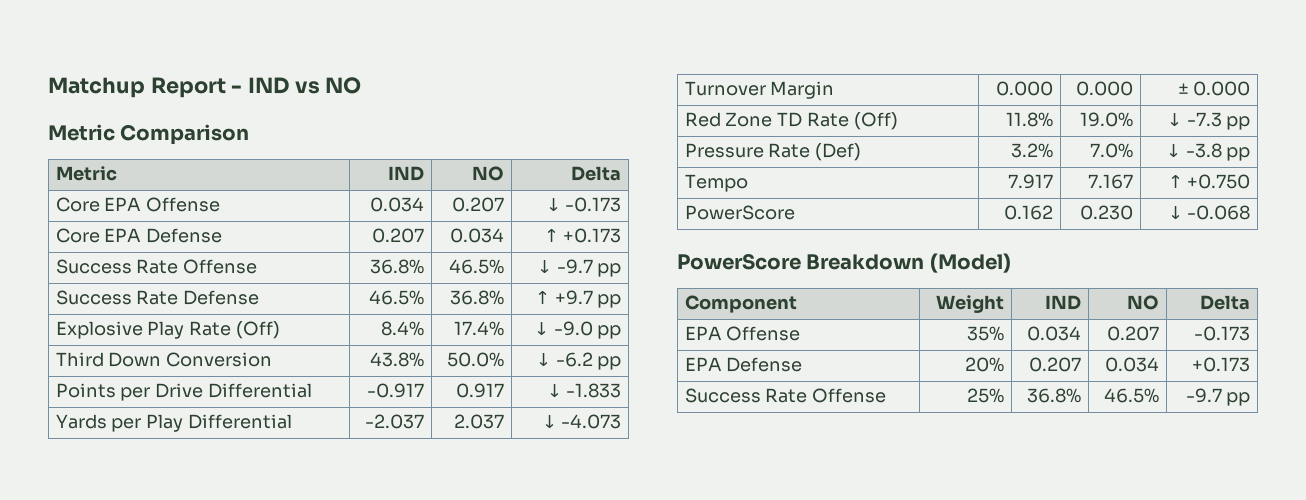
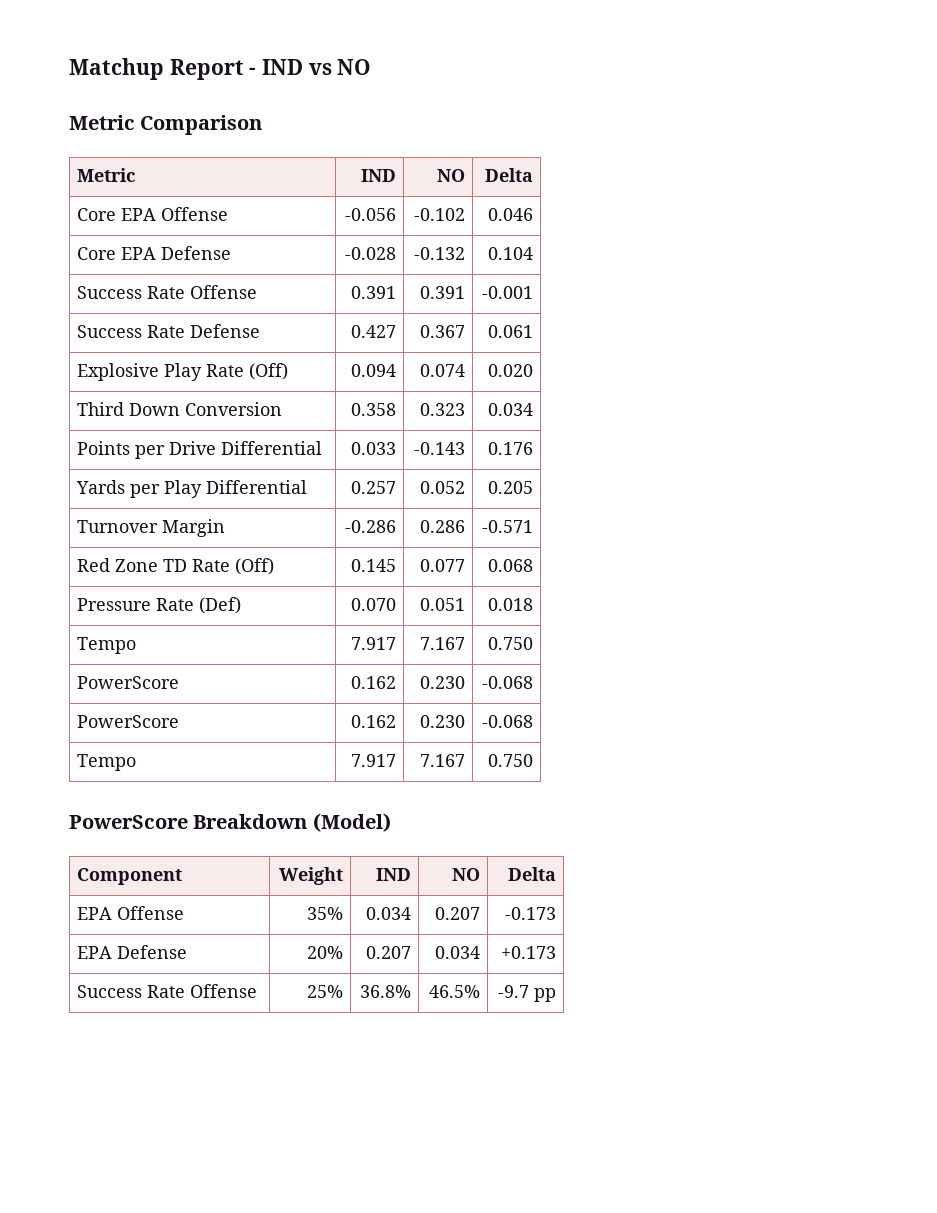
[370,197,425,212] [452,197,505,212] [545,197,622,212] 0.034 | 0.207 | ↓ -0.173 -> [344,208,396,221] [413,208,465,221] [487,208,533,221] -0.056 | -0.102 | 0.046
[372,228,425,243] [450,228,505,243] [543,228,622,243] [55,259,258,274] [370,259,425,274] [449,259,505,274] [536,259,622,277] [55,290,260,305] [369,290,425,305] [450,290,505,305] [534,290,622,308] [55,321,281,339] [381,321,425,336] [454,321,505,336] [533,321,622,339] [55,352,273,367] [370,352,425,367] [447,352,505,367] [535,352,622,370] 0.207 | 0.034 | ↑ +0.173 // Success Rate Offense | 36.8% | 46.5% | ↓ -9.7 pp // Success Rate Defense | 46.5% | 36.8% | ↑ +9.7 pp // Explosive Play Rate (Off) | 8.4% | 17.4% | ↓ -9.0 pp // Third Down Conversion | 43.8% | 50.0% | ↓ -6.2 pp -> [344,247,396,260] [413,247,465,260] [487,247,533,260] [77,285,258,299] [350,286,396,299] [419,286,465,299] [481,286,533,299] [77,324,261,338] [350,325,396,338] [419,325,465,338] [487,325,533,338] [77,363,289,381] [350,364,396,377] [419,364,465,377] [487,364,533,377] [77,402,283,416] [350,403,396,416] [419,403,465,416] [487,403,533,416] -0.028 | -0.132 | 0.104 // Success Rate Offense | 0.391 | 0.391 | -0.001 // Success Rate Defense | 0.427 | 0.367 | 0.061 // Explosive Play Rate (Off) | 0.094 | 0.074 | 0.020 // Third Down Conversion | 0.358 | 0.323 | 0.034
[367,383,425,398] [456,383,505,398] [546,383,622,398] -0.917 | 0.917 | ↓ -1.833 -> [350,442,396,455] [413,442,465,455] [487,442,533,455] 0.033 | -0.143 | 0.176
[365,414,425,429] [454,414,505,429] [541,414,622,429] [684,81,835,99] [996,81,1054,96] [1076,81,1134,96] [1177,81,1251,96] -2.037 | 2.037 | ↓ -4.073 // Turnover Margin | 0.000 | 0.000 | ± 0.000 -> [350,481,396,494] [419,481,465,494] [487,481,533,494] [77,519,226,537] [344,520,396,533] [419,520,465,533] [481,520,533,533] 0.257 | 0.052 | 0.205 // Turnover Margin | -0.286 | 0.286 | -0.571
[1006,112,1054,127] [1080,112,1134,127] [1166,112,1251,130] [684,143,862,161] [1011,143,1054,158] [1090,143,1134,158] [1165,143,1251,161] [684,174,748,192] [1008,174,1054,189] [1088,174,1134,189] [1167,174,1251,189] [684,205,795,220] [1004,205,1054,220] [1080,205,1134,220] [1167,205,1251,220] 11.8% | 19.0% | ↓ -7.3 pp // Pressure Rate (Def) | 3.2% | 7.0% | ↓ -3.8 pp // Tempo | 7.917 | 7.167 | ↑ +0.750 // PowerScore | 0.162 | 0.230 | ↓ -0.068 -> [350,559,396,572] [419,559,465,572] [487,559,533,572] [77,597,242,614] [350,598,396,611] [419,598,465,611] [487,598,533,611] [77,637,137,654] [350,637,396,650] [419,637,465,650] [487,637,533,650] [77,676,180,689] [350,676,396,689] [419,676,465,689] [481,676,533,689] [77,715,180,728] [350,715,396,728] [419,715,465,728] [481,715,533,728] [77,754,137,771] [350,754,396,767] [419,754,465,767] [487,754,533,767] 0.145 | 0.077 | 0.068 // Pressure Rate (Def) | 0.070 | 0.051 | 0.018 // Tempo | 7.917 | 7.167 | 0.750 // PowerScore | 0.162 | 0.230 | -0.068 // PowerScore | 0.162 | 0.230 | -0.068 // Tempo | 7.917 | 7.167 | 0.750

